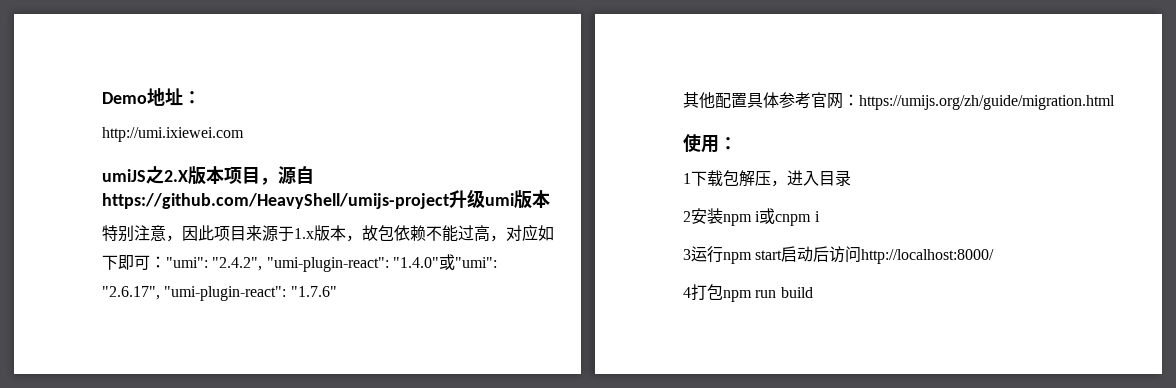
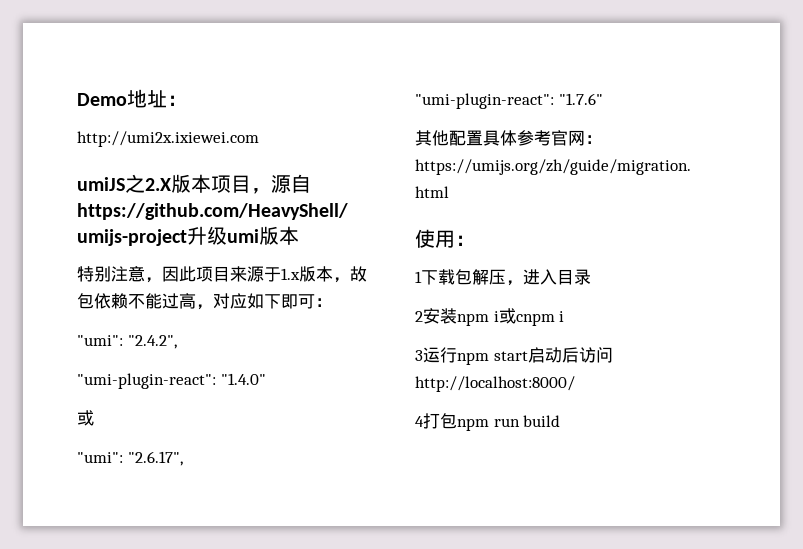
[102,127,244,142] http://umi.ixiewei.com -> [77,131,259,147] http://umi2x.ixiewei.com
(166, 262) none -> (332, 302) //
(263, 264) none -> (177, 342) //
[438,254,455,270] 或 -> [77,410,94,426] // 或 //
(160, 293) none -> (183, 458) //

